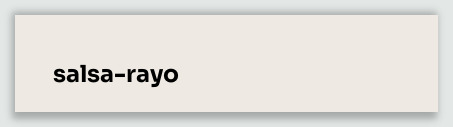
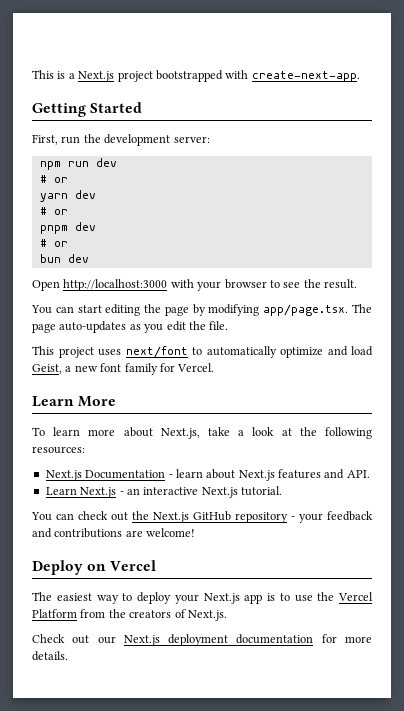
[53,64,179,88] salsa-rayo -> [32,70,360,82] [32,102,143,117] [32,134,210,146] [39,158,117,170] [39,175,68,183] [39,190,96,202] [39,207,68,215] [39,222,96,234] [39,239,68,247] [39,254,89,263] [32,279,357,291] [31,304,372,316] [32,321,229,333] [32,346,373,358] [32,363,215,375] [32,396,117,407] [32,427,372,439] [32,446,85,454] [45,469,370,481] [45,486,282,498] [31,511,373,523] [32,528,196,538] [32,560,157,575] [32,592,373,604] [32,609,227,621] [32,634,372,646] [32,651,68,661] This is a Next.js project bootstrapped with create-next-app. // Getting Started // First, run the development server: // npm run dev // # or // yarn dev // # or // pnpm dev // # or // bun dev // Open http://localhost:3000 with your browser to see the result. // You can start editing the page by modifying app/page.tsx. The page auto-updates as you edit the file. // This project uses next/font to automatically optimize and load Geist, a new font family for Vercel. // Learn More // To learn more about Next.js, take a look at the following resources: // Next.js Documentation - learn about Next.js features and API. // Learn Next.js - an interactive Next.js tutorial. // You can check out the Next.js GitHub repository - your feedback and contributions are welcome! // Deploy on Vercel // The easiest way to deploy your Next.js app is to use the Vercel Platform from the creators of Next.js. // Check out our Next.js deployment documentation for more details.

